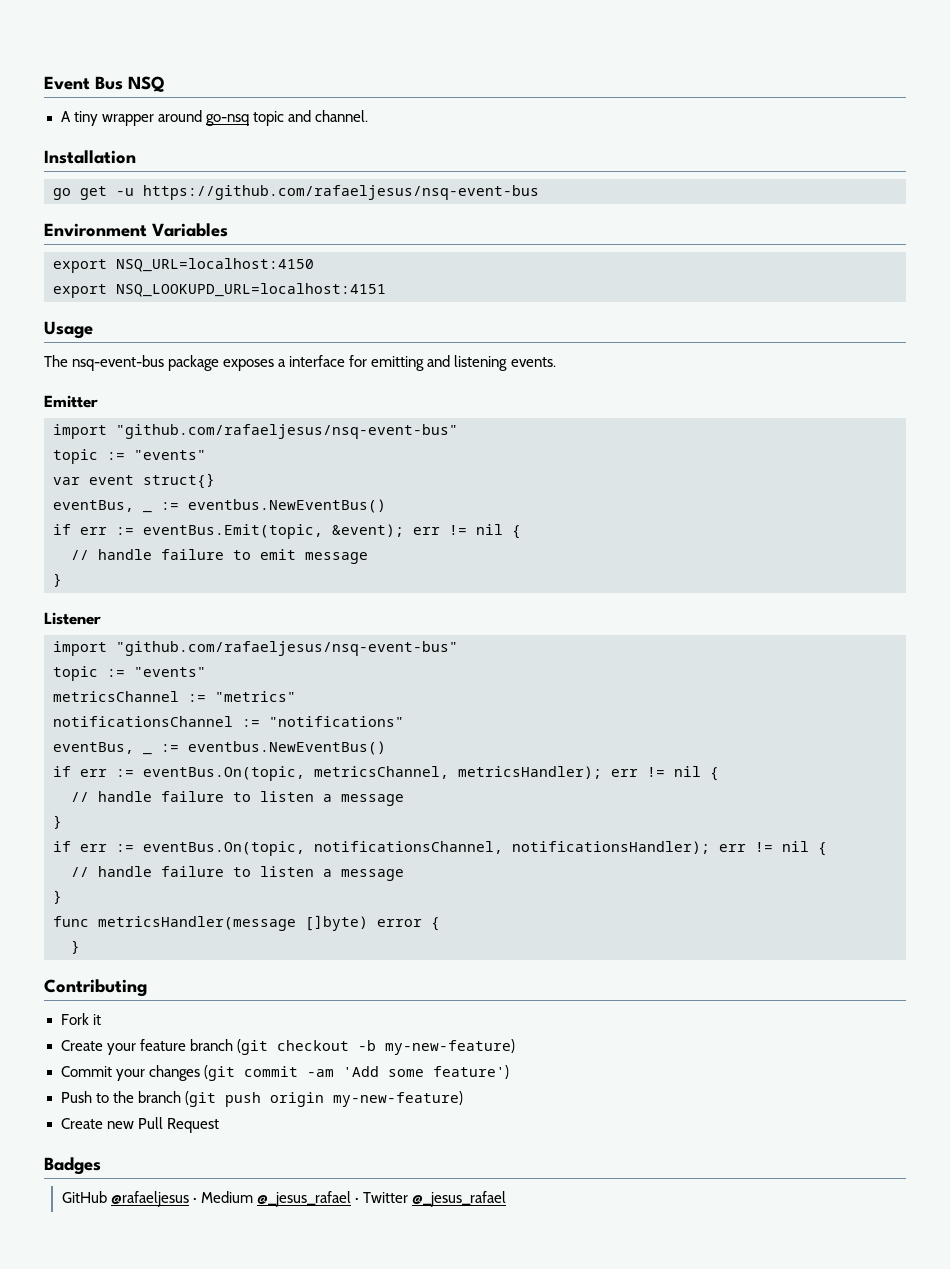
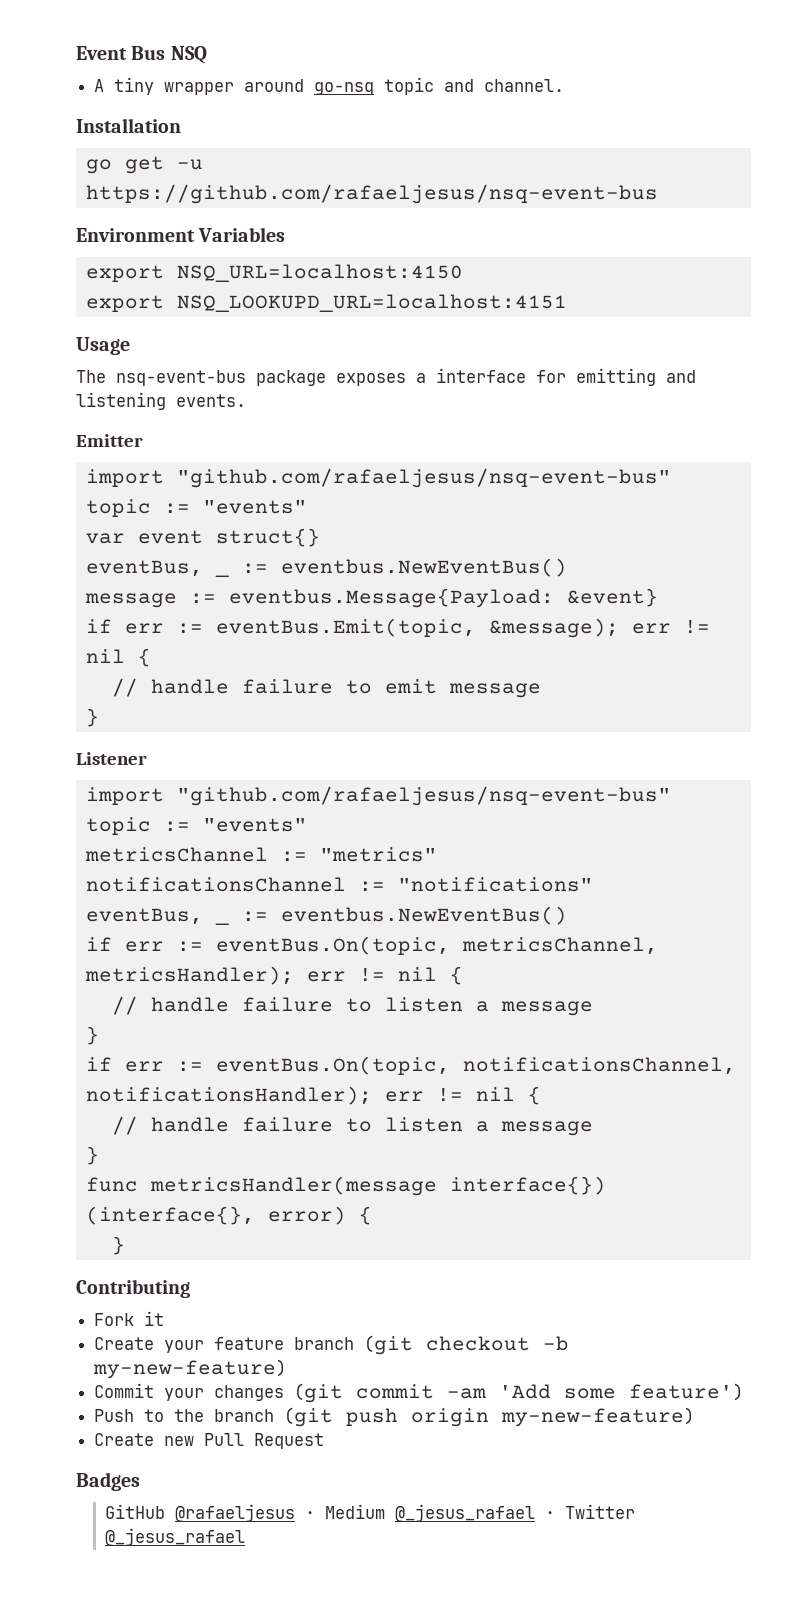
(386, 506) none -> [84,588,658,608] // message := eventbus.Message{Payload: &event}
[332,524,404,537] &event); -> [488,618,619,638] &message);
[305,915,422,931] []byte) error -> [449,1176,606,1195] [85,1206,346,1225] interface{}) (interface{}, error)

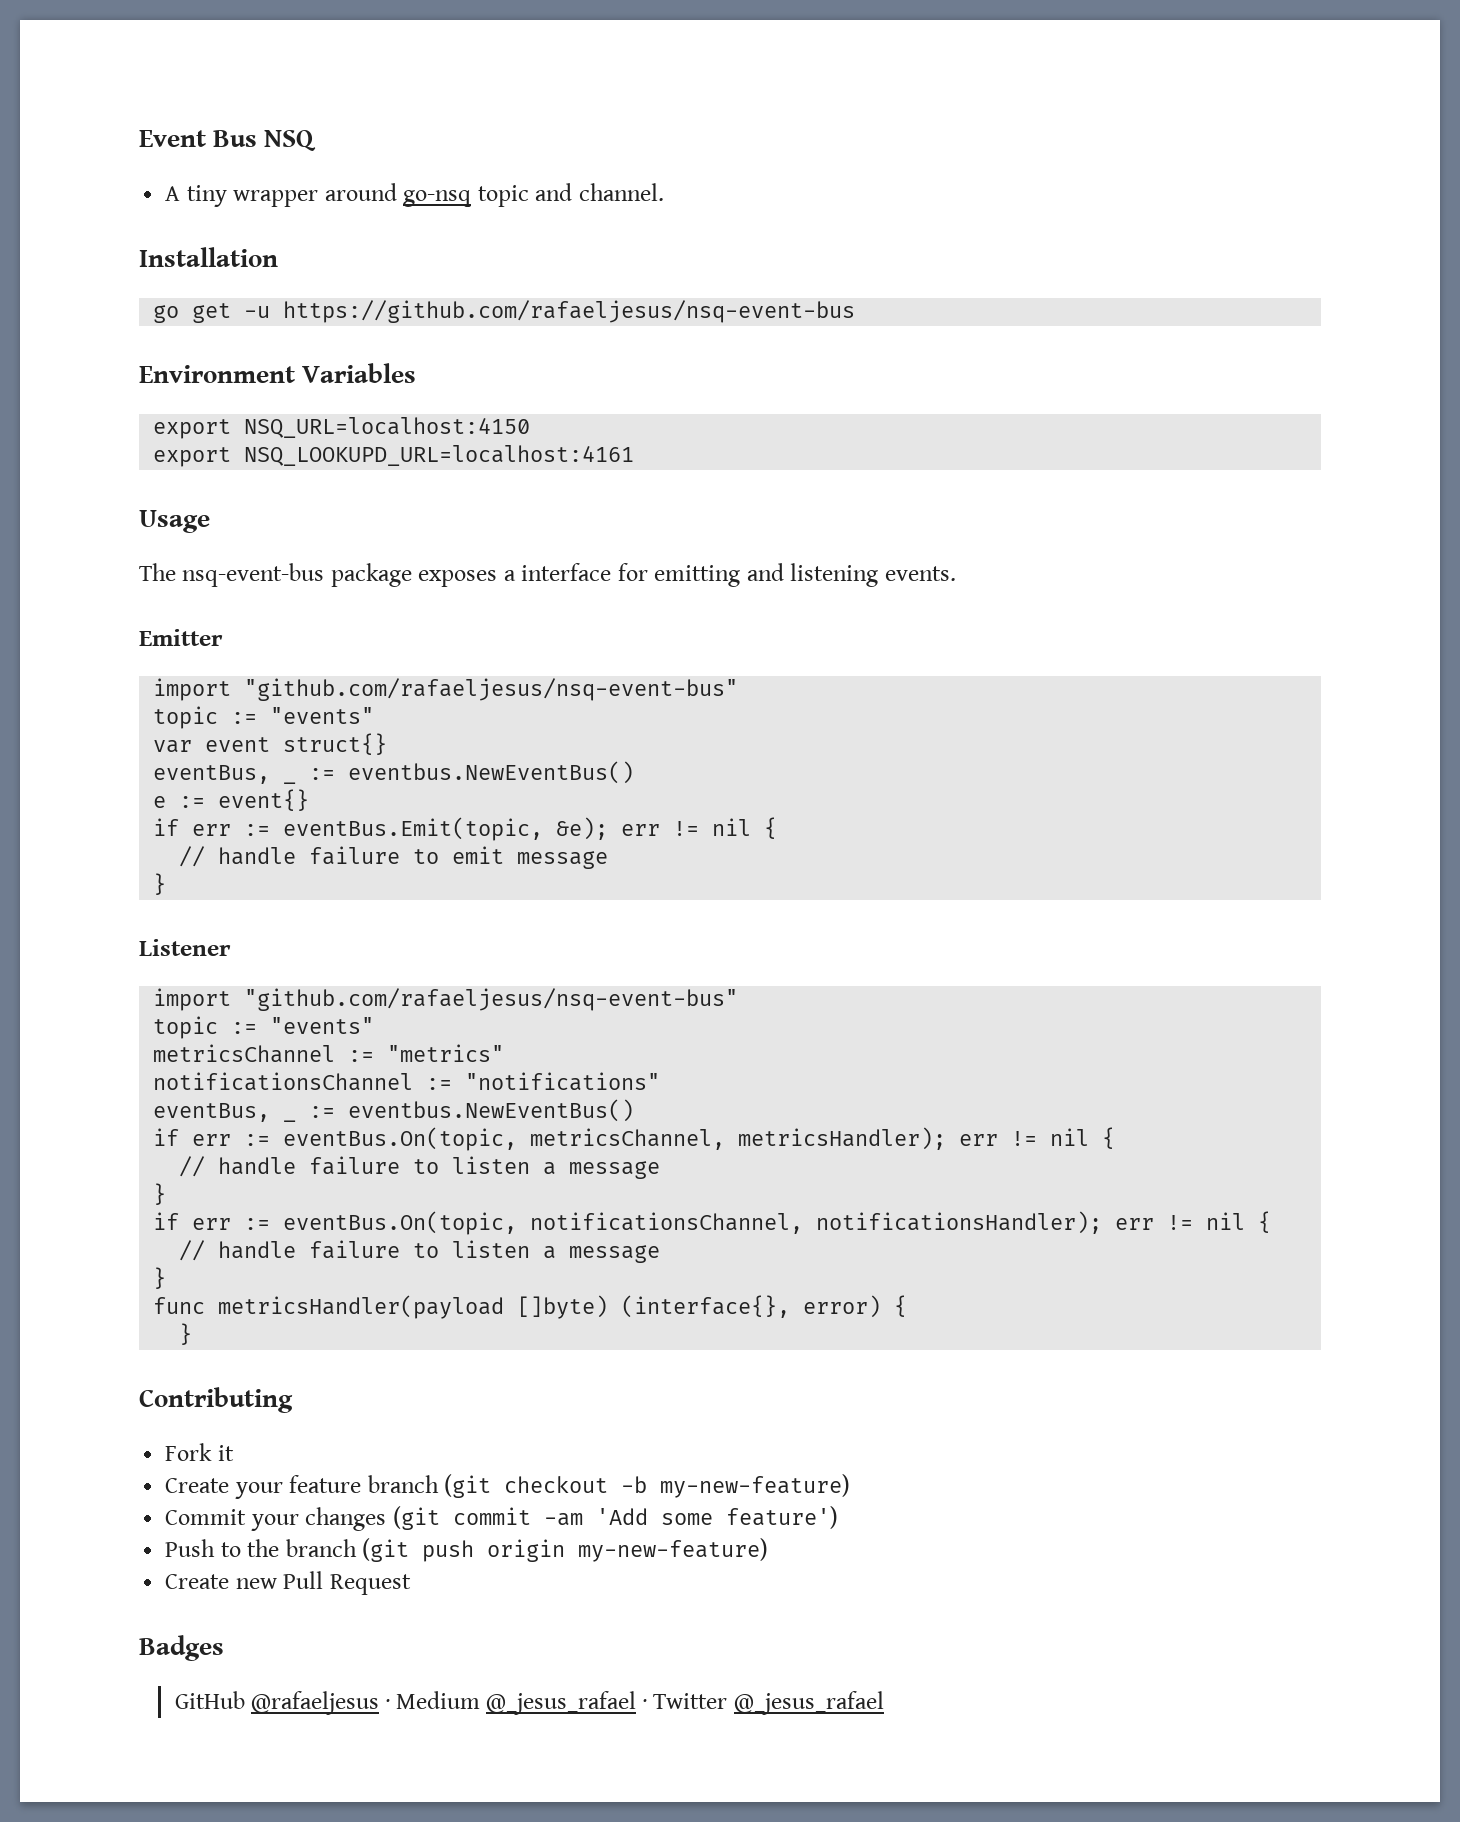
[176,294,567,312] NSQ_LOOKUPD_URL=localhost:4151 -> [244,445,635,466] NSQ_LOOKUPD_URL=localhost:4161
[84,588,658,608] message := eventbus.Message{Payload: &event} -> [153,789,310,811] e := event{}
[488,618,619,638] &message); -> [556,817,609,840] &e);
[149,1176,606,1196] metricsHandler(message interface{}) -> [218,1295,609,1319] metricsHandler(payload []byte)

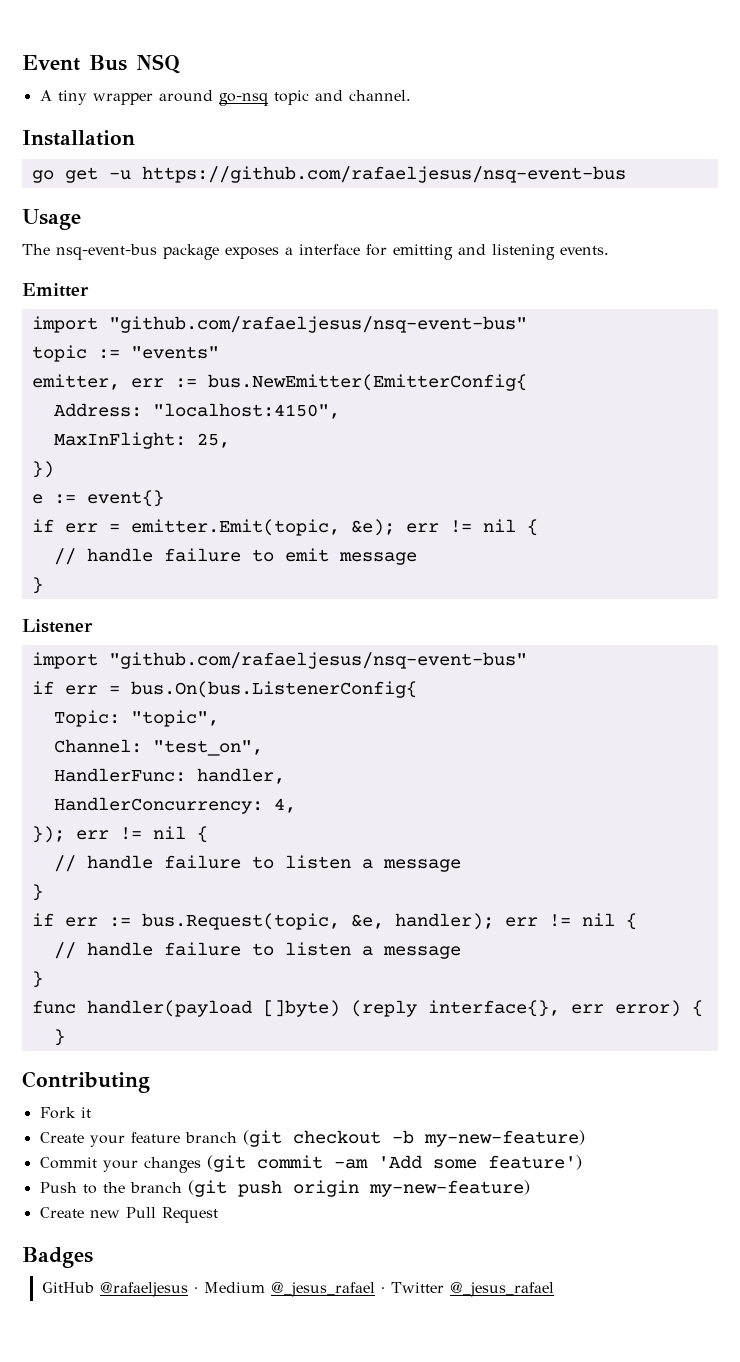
[139,363,417,383] [153,417,531,439] [153,445,635,467] // Environment Variables // export NSQ_URL=localhost:4150 // export NSQ_LOOKUPD_URL=localhost:4161 -> (626, 174) none
[153,733,388,755] [153,765,297,784] [309,761,635,784] var event struct{} // eventBus, _ := eventbus.NewEventBus() -> [31,374,527,391] [53,403,340,419] [53,432,230,449] [31,461,54,478] emitter, err := bus.NewEmitter(EmitterConfig{ // Address: "localhost:4150", // MaxInFlight: 25, // })
[244,817,544,841] := eventBus.Emit(topic, -> [108,519,340,536] = emitter.Emit(topic,
[153,1016,375,1039] [153,1044,505,1063] [153,1072,661,1091] [153,1103,297,1122] [309,1099,635,1122] [153,1127,947,1151] topic := "events" // metricsChannel := "metrics" // notificationsChannel := "notifications" // eventBus, _ := eventbus.NewEventBus() // if err := eventBus.On(topic, metricsChannel, metricsHandler); -> [31,681,417,698] [53,710,219,727] [53,739,263,756] [53,768,285,784] [53,797,296,814] [31,826,65,843] if err = bus.On(bus.ListenerConfig{ // Topic: "topic", // Channel: "test_on", // HandlerFunc: handler, // HandlerConcurrency: 4, // });
[283,1211,1103,1235] eventBus.On(topic, notificationsChannel, notificationsHandler); -> [141,913,494,930] bus.Request(topic, &e, handler);
[218,1295,791,1319] metricsHandler(payload []byte) (interface{}, -> [86,1000,604,1017] handler(payload []byte) (reply interface{}, err

